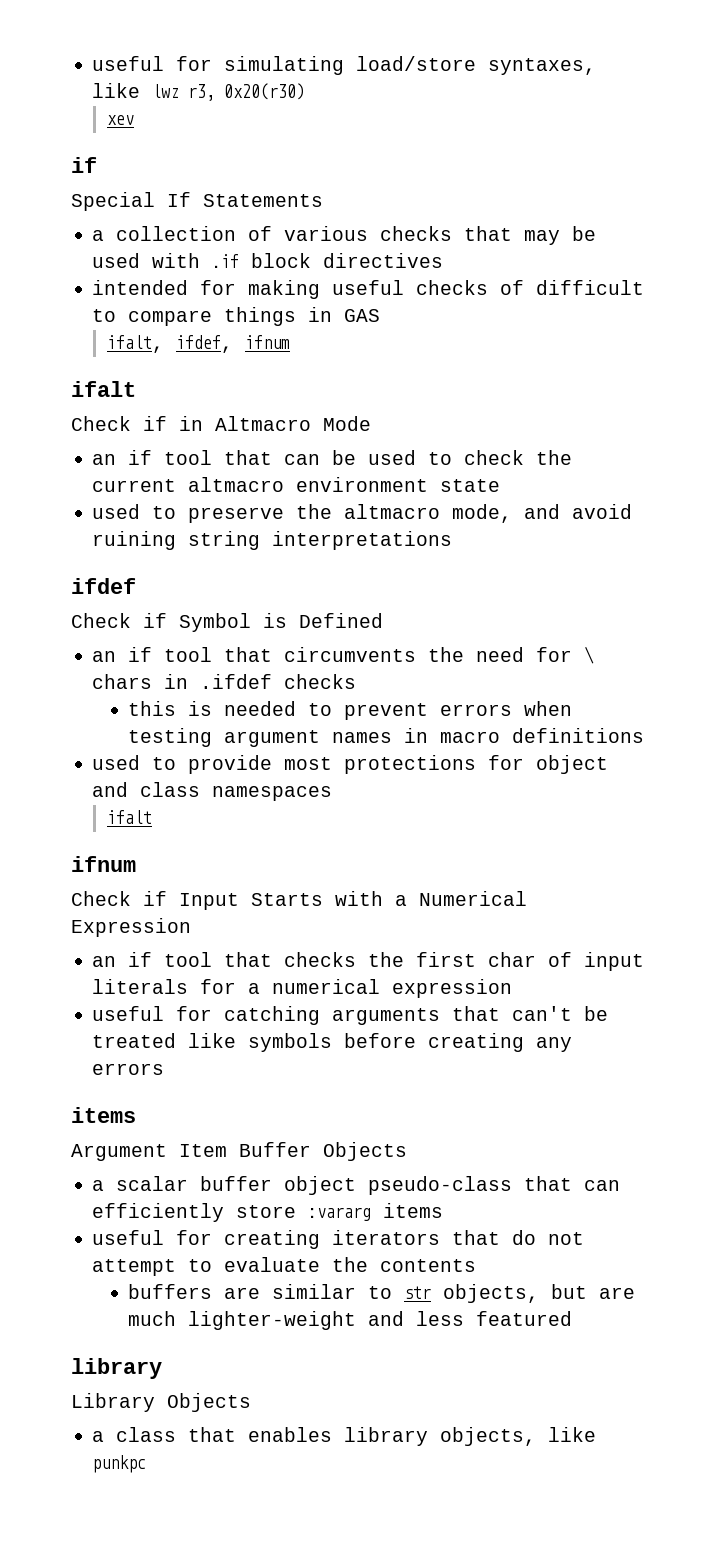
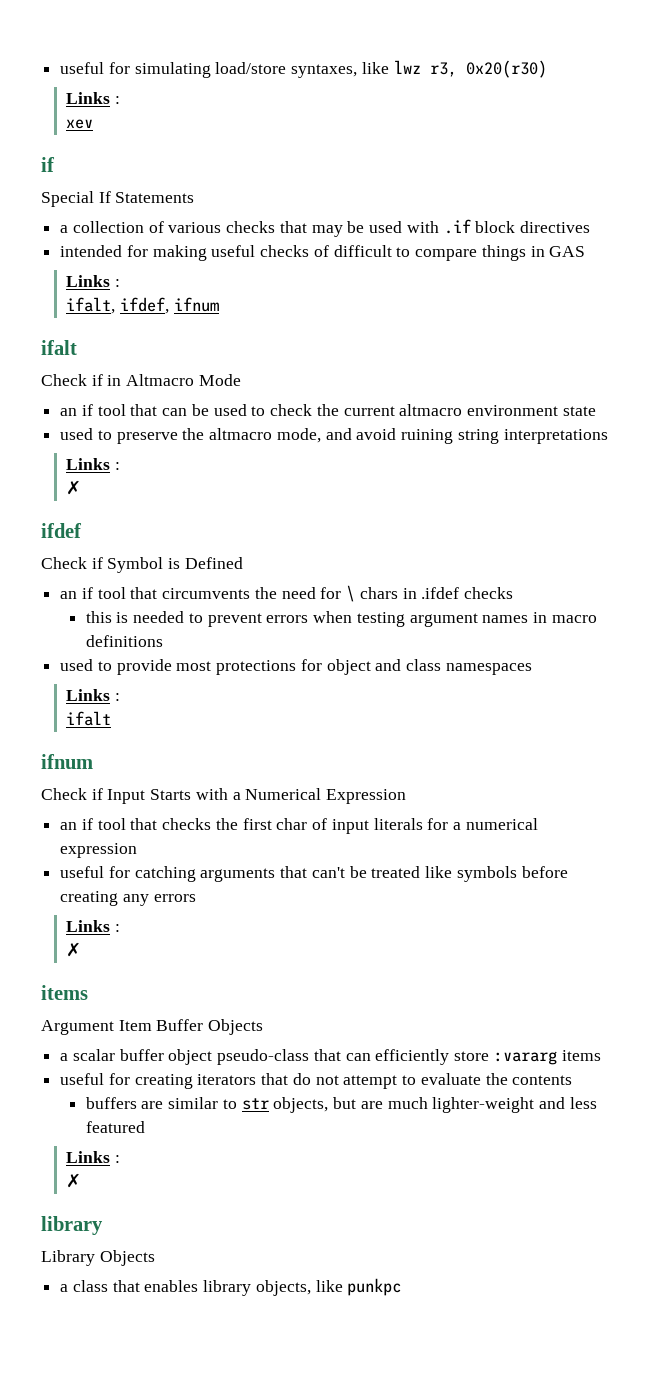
(306, 91) none -> [66,92,121,104] // Links :
(381, 315) none -> [66,275,121,287] // Links :
(453, 540) none -> [66,458,121,470] [66,480,82,495] // Links : // ✗
(333, 793) none -> [66,689,121,701] // Links :
(165, 1069) none -> [66,920,121,932] [66,942,82,957] // Links : // ✗
(573, 1318) none -> [66,1151,121,1163] [66,1173,82,1188] // Links : // ✗

